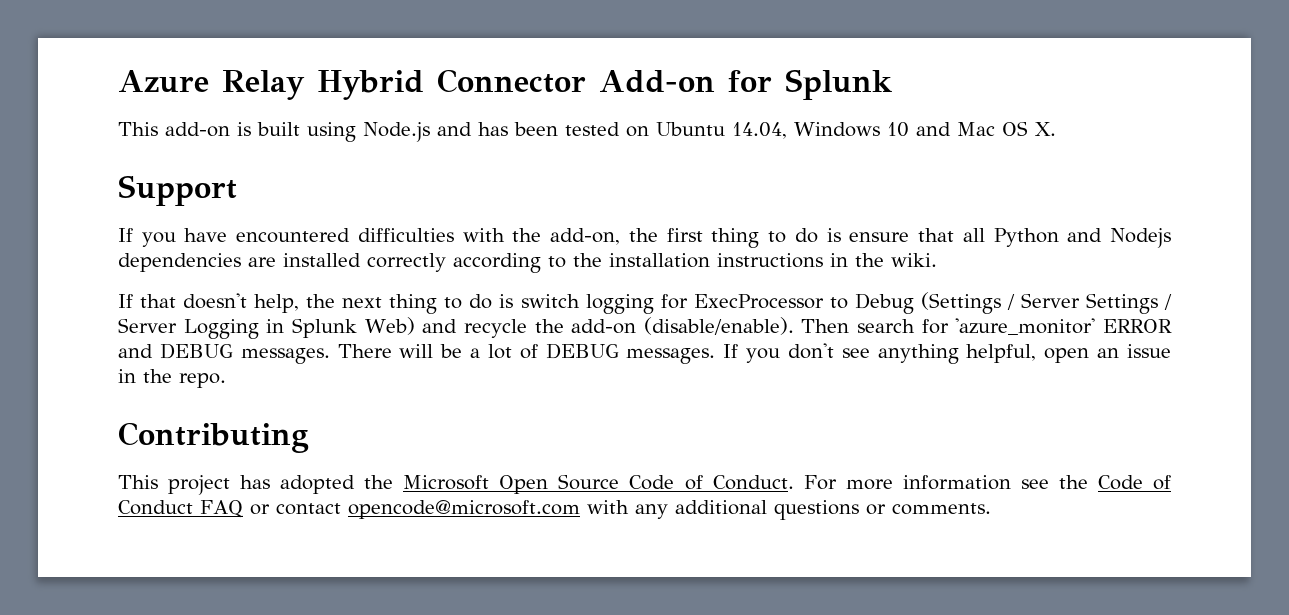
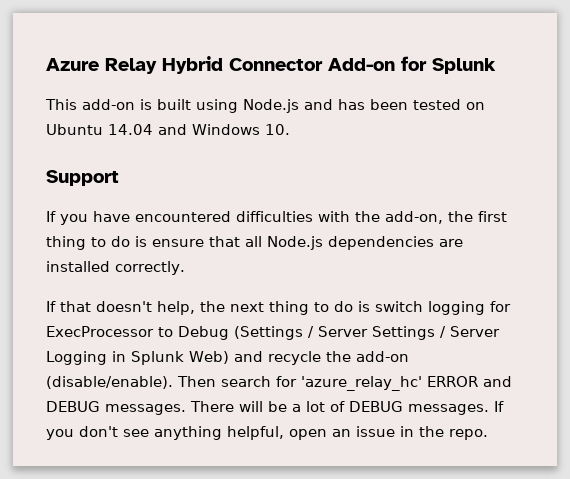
[732,121,1056,139] 14.04, Windows 10 and Mac OS X. -> [108,124,290,135] 14.04 and Windows 10.
[993,228,1171,248] [118,253,937,273] Python and Nodejs dependencies are installed correctly according to the installation instructions in the wiki. -> [267,236,463,250] [46,261,185,275] Node.js dependencies are installed correctly.
[955,318,1096,335] 'azure_monitor' -> [301,376,422,391] 'azure_relay_hc'
[118,422,309,453] [118,474,1171,495] [118,500,991,520] // Contributing // This project has adopted the Microsoft Open Source Code of Conduct. For more information see the Code of Conduct FAQ or contact opencode@microsoft.com with any additional questions or comments. -> (488, 434) none

